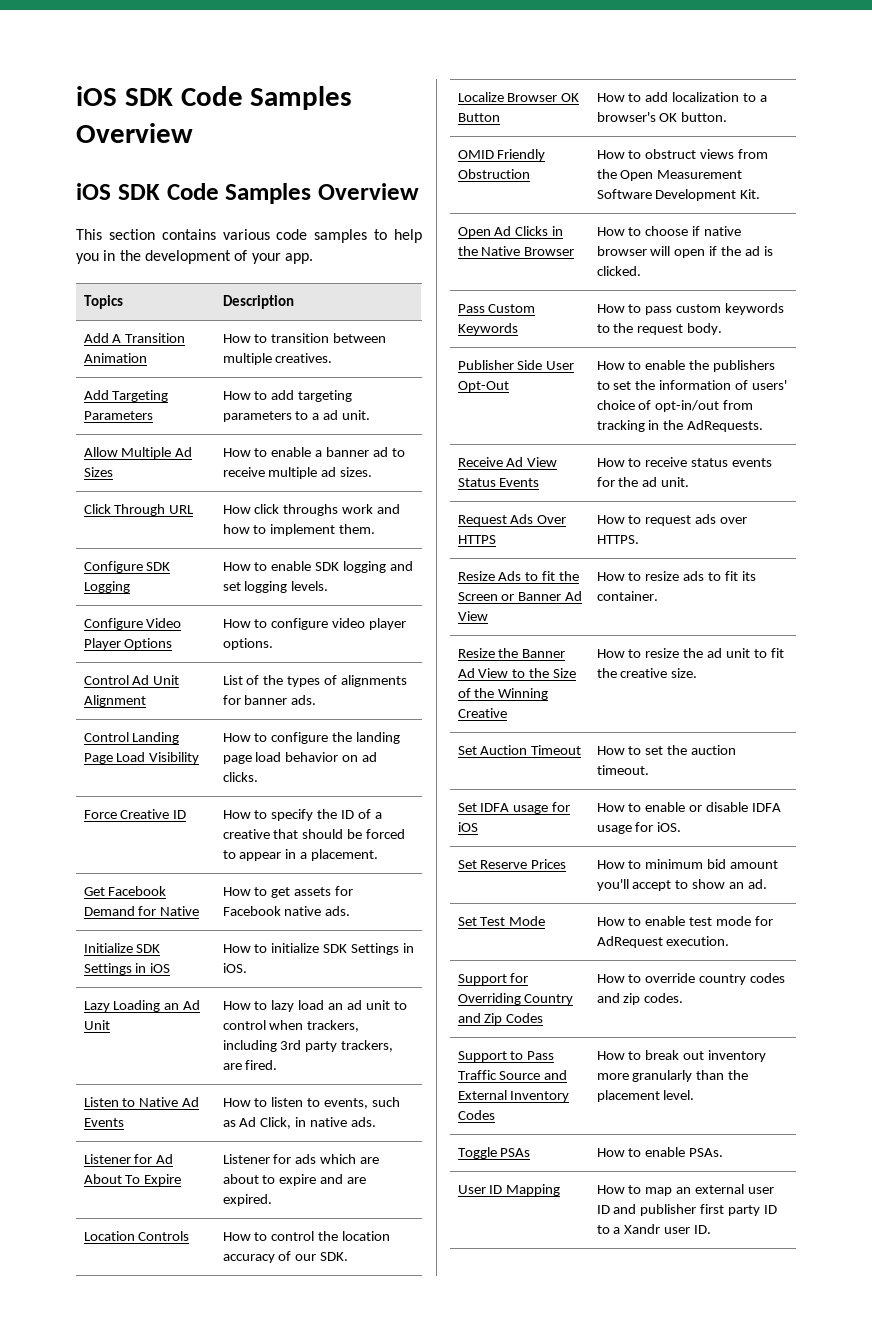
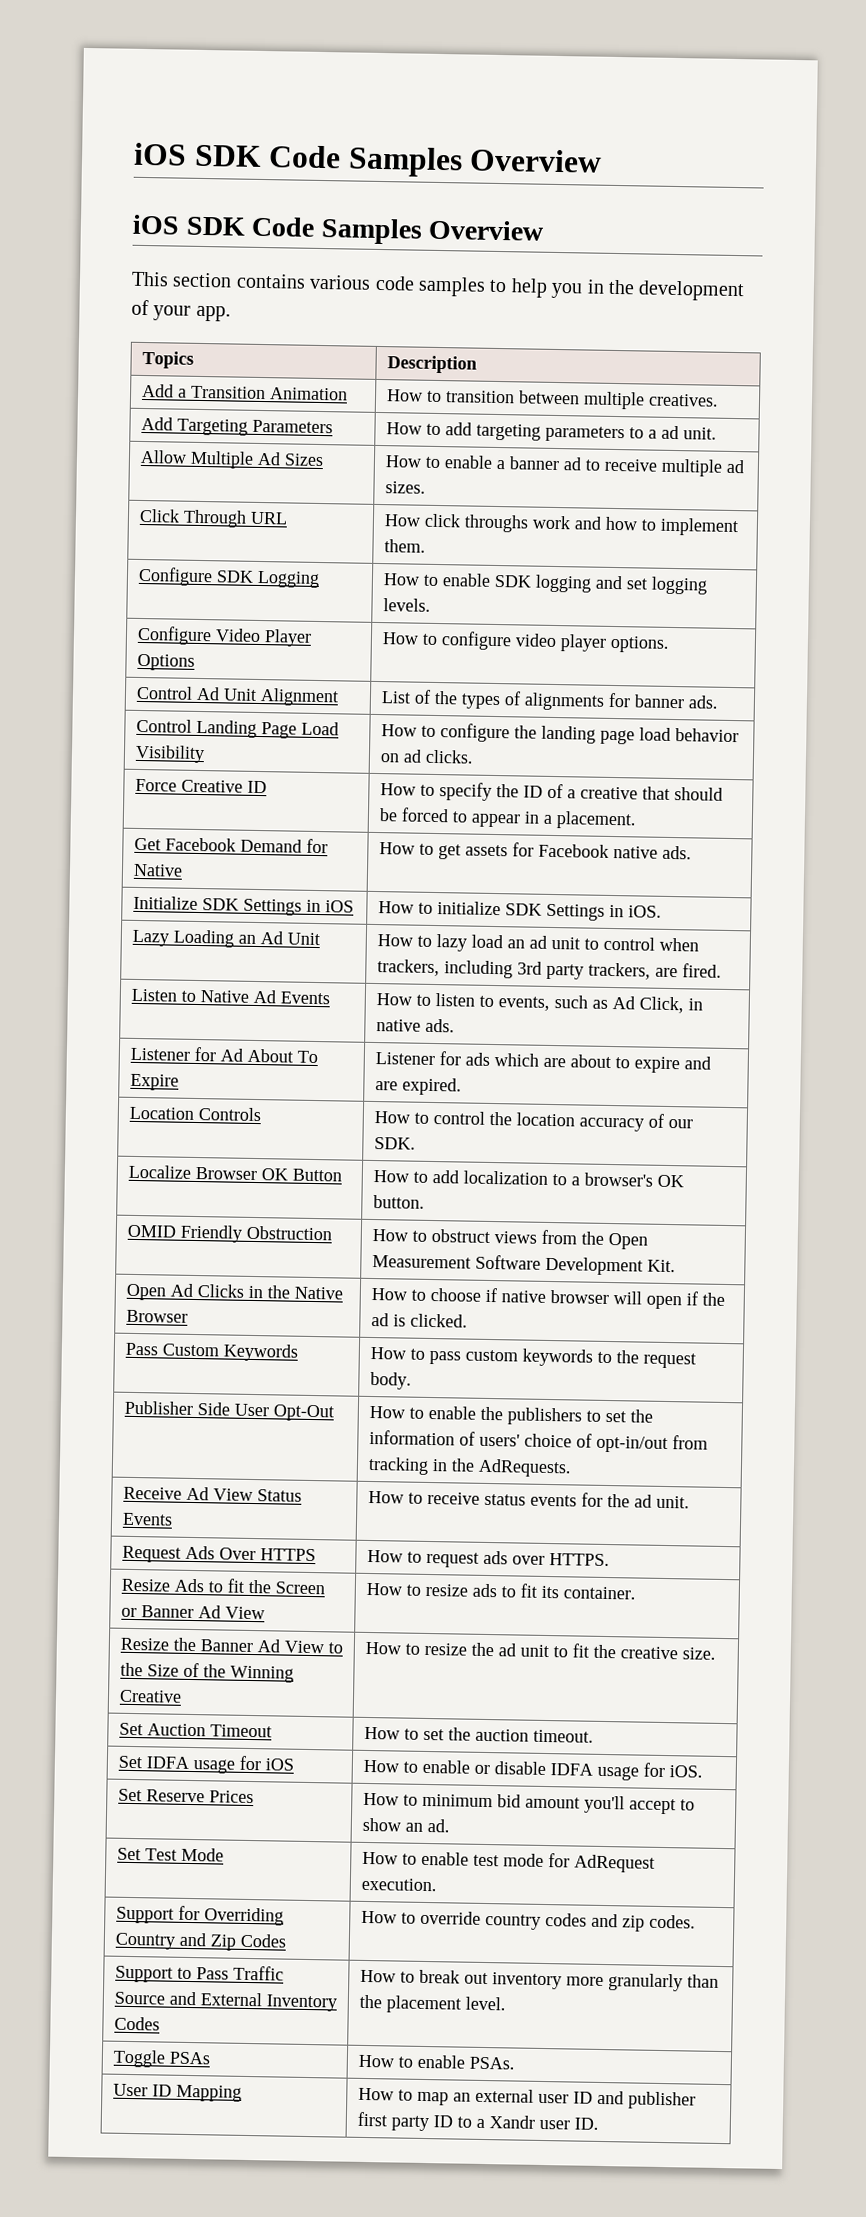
[112,334,122,343] A -> [176,388,187,398] a

